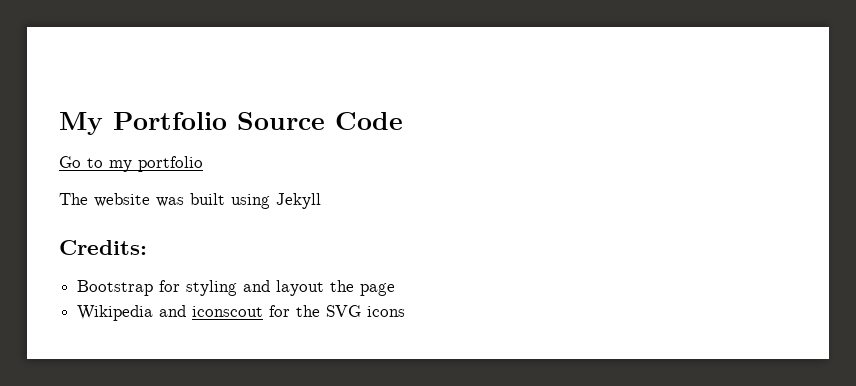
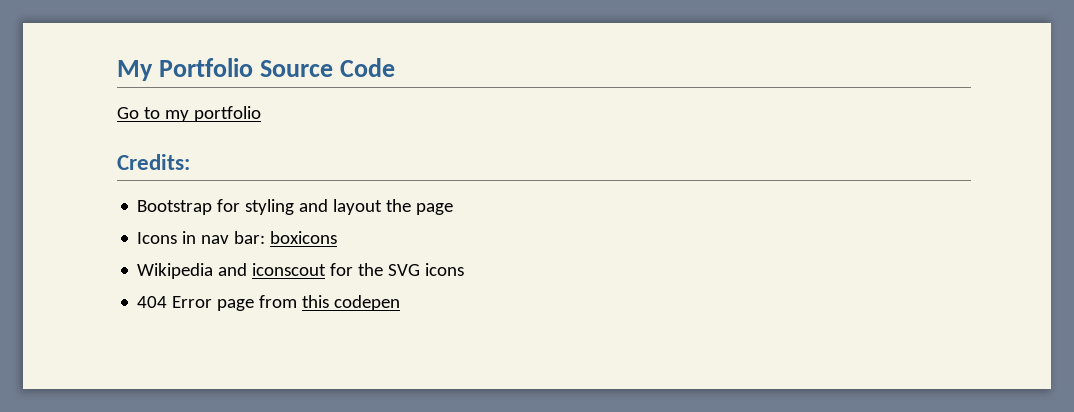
[59,193,321,209] // The website was built using Jekyll -> (261, 114) none
(396, 289) none -> [137,231,338,244] // Icons in nav bar: boxicons
(406, 311) none -> [137,295,401,311] // 404 Error page from this codepen

